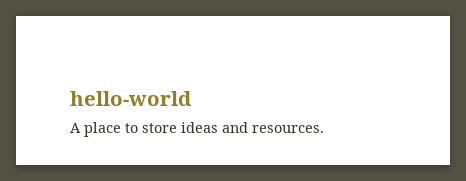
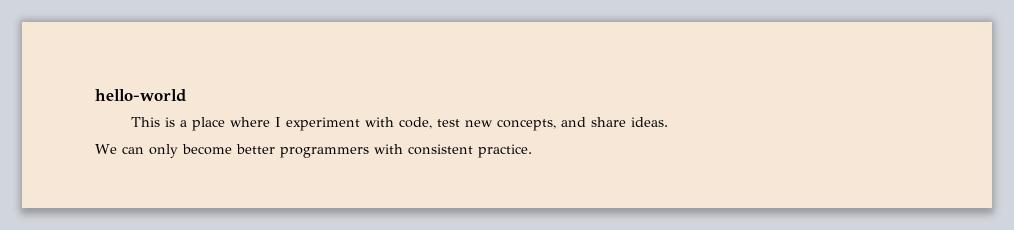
[70,122,324,137] A place to store ideas and resources. -> [131,117,669,131] [95,144,532,158] This is a place where I experiment with code, test new concepts, and share ideas. // We can only become better programmers with consistent practice.

